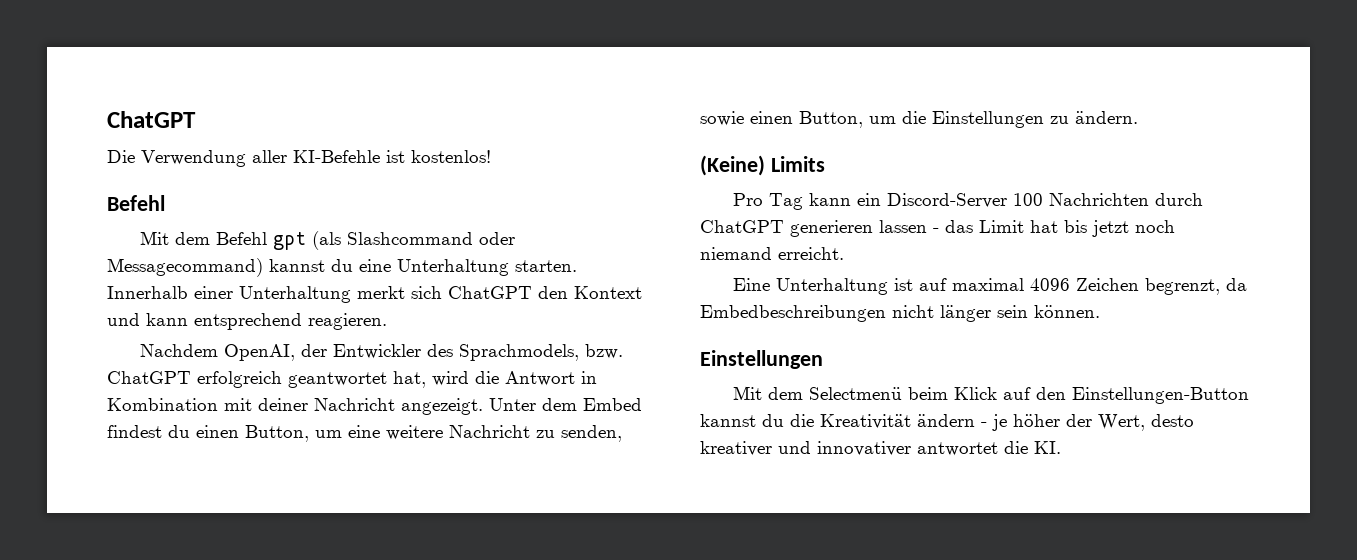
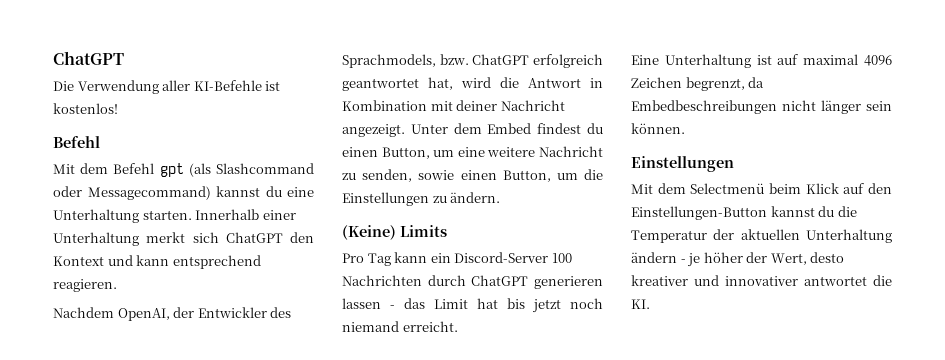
[820,414,911,429] Kreativität -> [631,229,892,243] Temperatur der aktuellen Unterhaltung

